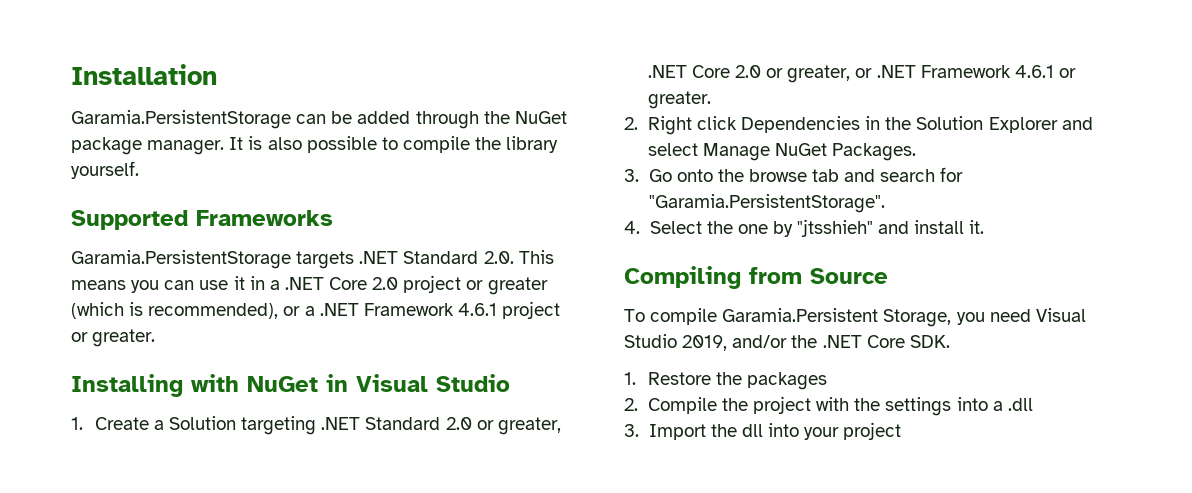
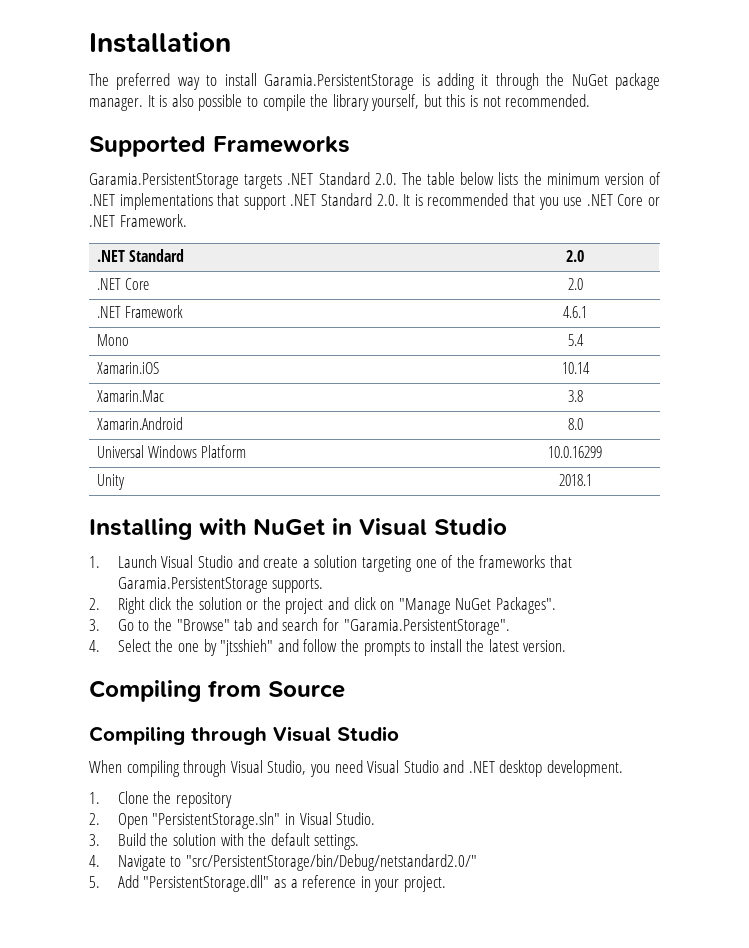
[71,110,411,129] Garamia.PersistentStorage can be added -> [89,73,489,90] The preferred way to install Garamia.PersistentStorage is adding it
[71,161,139,179] yourself. -> [371,94,591,111] yourself, but this is not recommended.
[518,250,554,264] [71,275,548,295] [71,301,561,319] [71,329,156,347] This means you can use it in a .NET Core 2.0 project or greater (which is recommended), or a .NET Framework 4.6.1 project or greater. -> [401,172,662,185] [89,193,661,210] [89,214,187,227] [96,249,185,262] [566,250,584,262] [96,278,150,290] [567,278,583,290] [96,305,184,318] [563,306,587,318] [96,334,129,346] [567,334,584,346] [96,362,159,374] [561,362,590,374] [96,390,164,402] [567,390,583,402] [96,417,183,430] [567,418,583,430] [96,445,247,458] [548,446,602,458] [96,474,125,490] [558,474,592,486] The table below lists the minimum version of .NET implementations that support .NET Standard 2.0. It is recommended that you use .NET Core or .NET Framework. // .NET Standard | 2.0 // .NET Core | 2.0 // .NET Framework | 4.6.1 // Mono | 5.4 // Xamarin.iOS | 10.14 // Xamarin.Mac | 3.8 // Xamarin.Android | 8.0 // Universal Windows Platform | 10.0.16299 // Unity | 2018.1
[94,416,561,435] [647,65,1076,83] [647,91,711,109] [624,116,1093,135] [647,143,917,161] Create a Solution targeting .NET Standard 2.0 or greater, .NET Core 2.0 or greater, or .NET Framework 4.6.1 or greater. // 2. Right click Dependencies in the Solution Explorer and select Manage NuGet Packages. -> [117,555,572,572] [117,577,324,593] [89,597,556,614] Launch Visual Studio and create a solution targeting one of the frameworks that Garamia.PersistentStorage supports. // 2. Right click the solution or the project and click on "Manage NuGet Packages".
[676,169,807,182] onto the browse -> [138,618,230,631] to the "Browse"
[914,220,985,234] [624,266,888,289] [624,308,1086,327] [624,334,950,351] [624,372,828,390] [624,396,1033,416] [624,422,902,440] install it. // Compiling from Source // To compile Garamia.Persistent Storage, you need Visual Studio 2019, and/or the .NET Core SDK. // 1. Restore the packages // 2. Compile the project with the settings into a .dll // 3. Import the dll into your project -> [303,639,567,656] [89,680,345,702] [89,726,399,745] [89,760,624,777] [89,791,232,808] [89,812,376,829] [89,833,360,850] [89,854,477,871] [89,875,446,892] follow the prompts to install the latest version. // Compiling from Source // Compiling through Visual Studio // When compiling through Visual Studio, you need Visual Studio and .NET desktop development. // 1. Clone the repository // 2. Open "PersistentStorage.sln" in Visual Studio. // 3. Build the solution with the default settings. // 4. Navigate to "src/PersistentStorage/bin/Debug/netstandard2.0/" // 5. Add "PersistentStorage.dll" as a reference in your project.

